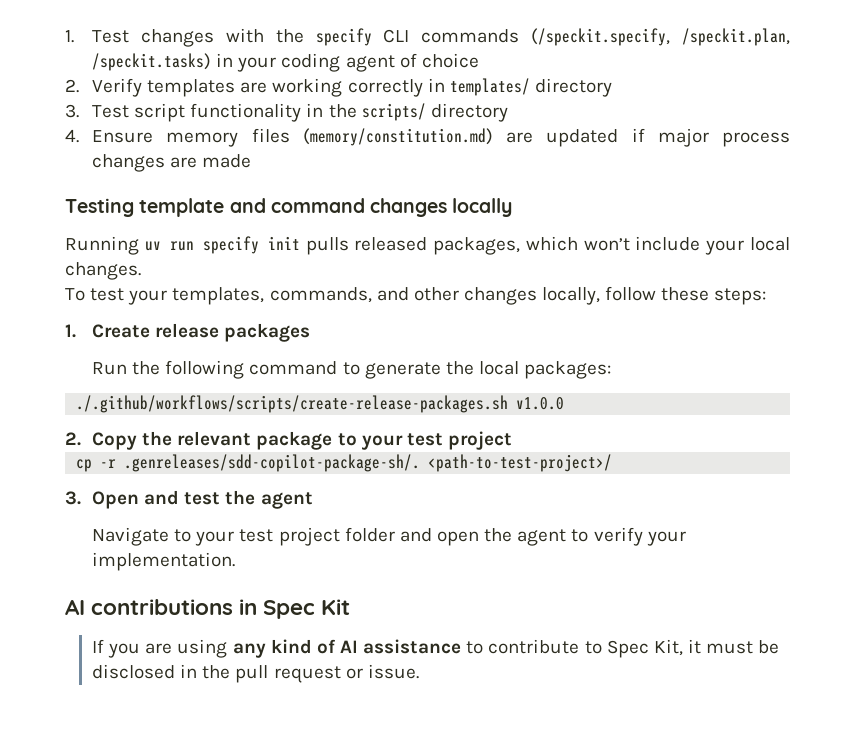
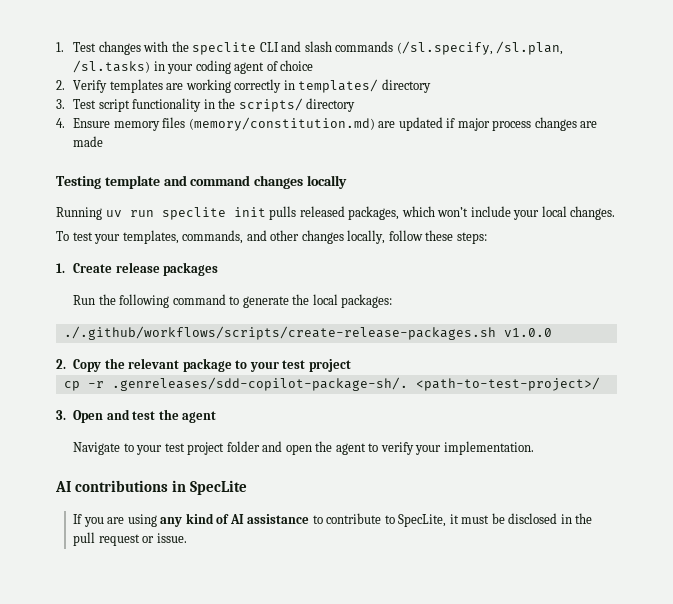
[315,28,790,46] [92,53,212,71] specify CLI commands (/speckit.specify, /speckit.plan, /speckit.tasks) -> [192,41,564,55] [73,60,151,73] speclite CLI and slash commands (/sl.specify, /sl.plan, /sl.tasks)
[202,236,259,254] specify -> [161,207,226,220] speclite
[263,599,351,619] Spec Kit -> [190,480,248,495] SpecLite
[606,639,683,658] Spec Kit, -> [398,514,447,527] SpecLite,

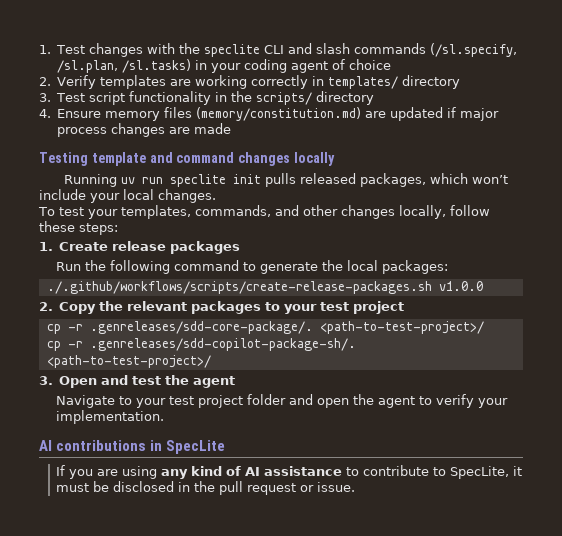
[182,358,351,372] package to your test project -> [191,301,405,314] [46,321,484,334] packages to your test project // cp -r .genreleases/sdd-core-package/. <path-to-test-project>/

